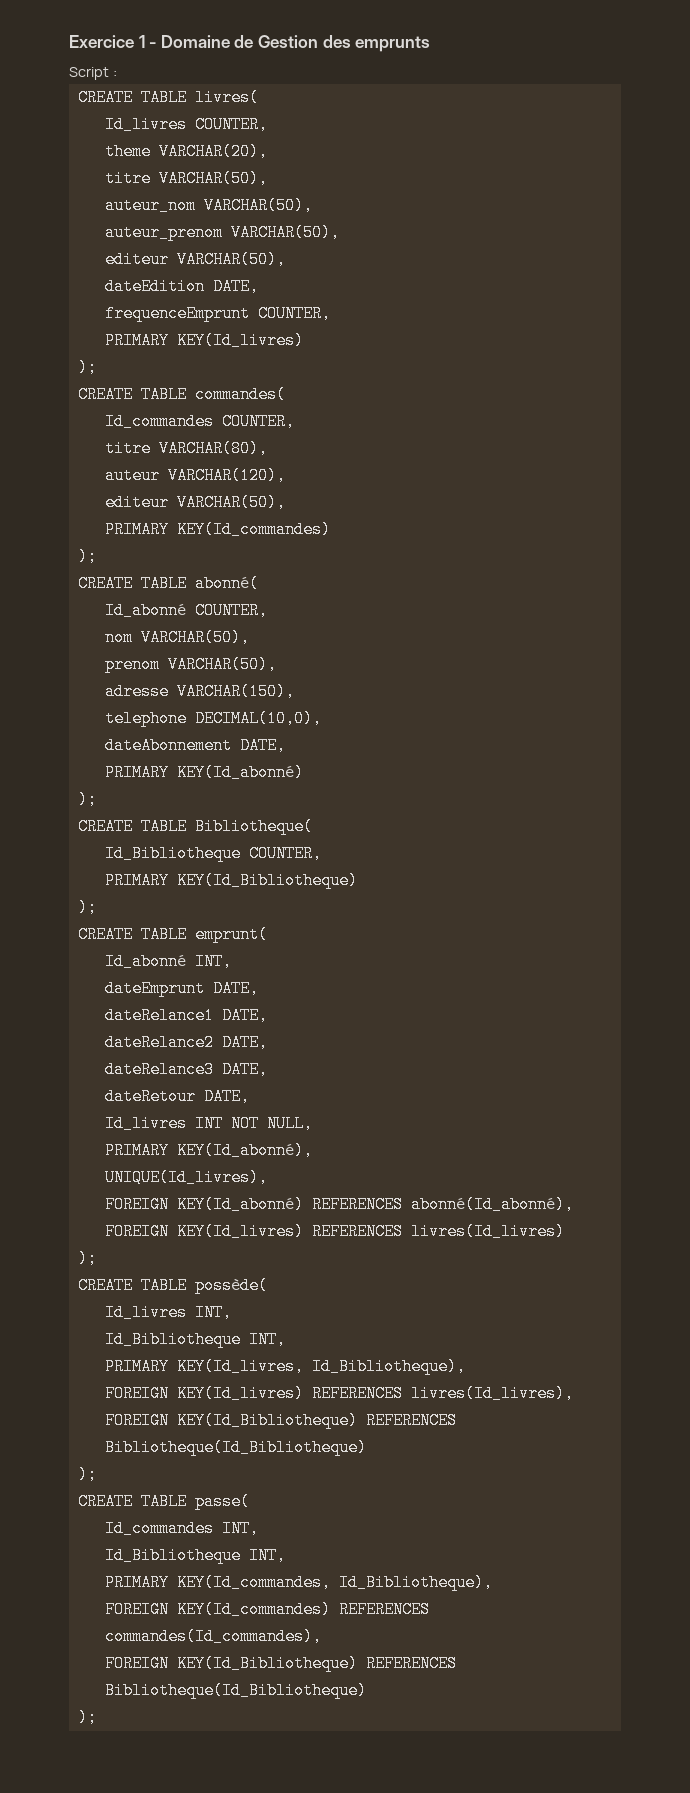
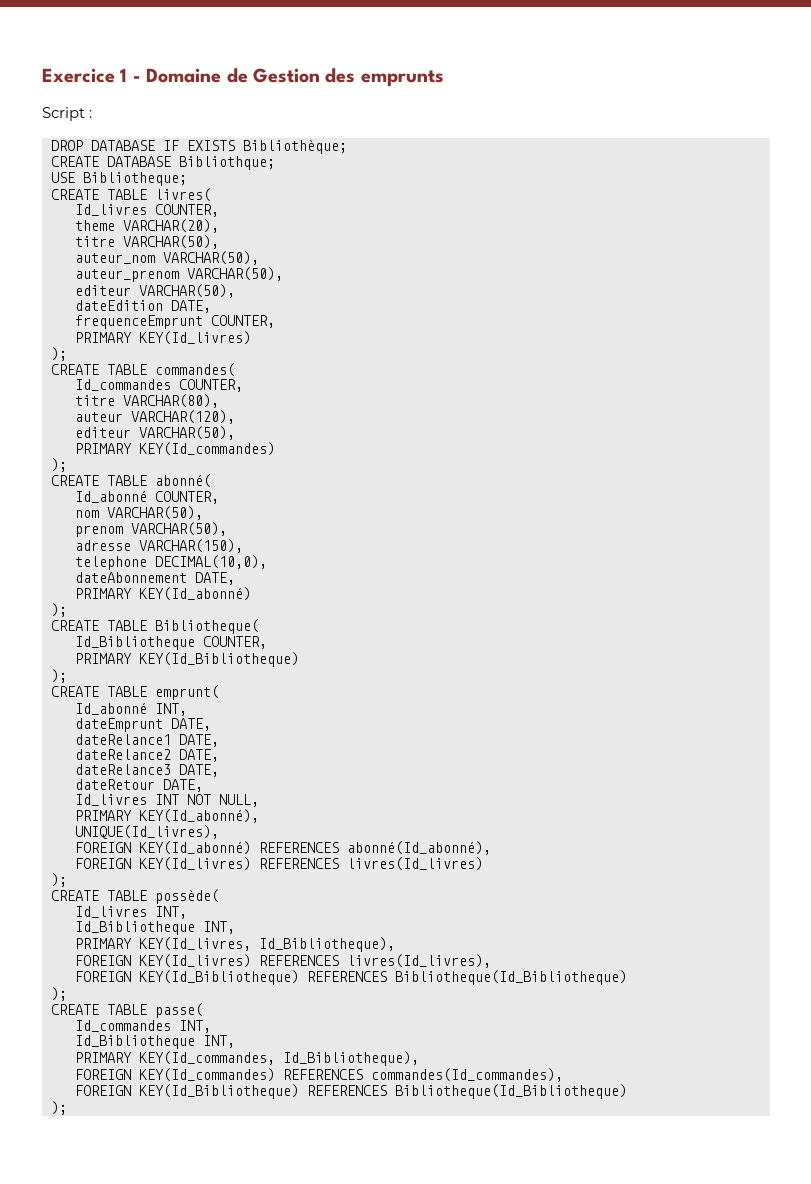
(117, 73) none -> [51,139,347,154] [51,156,275,170] [51,172,187,186] // DROP DATABASE IF EXISTS Bibliothèque; // CREATE DATABASE Bibliothque; // USE Bibliotheque;

